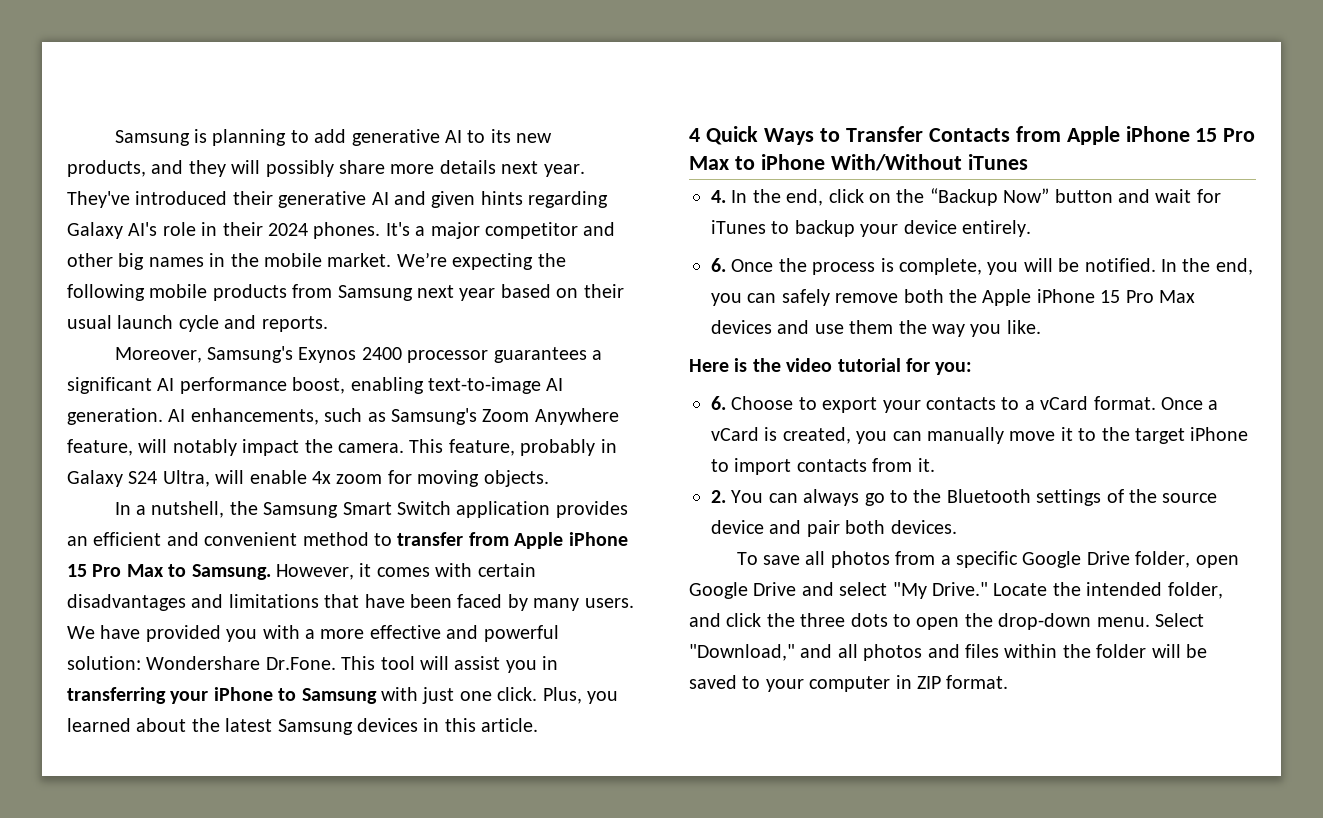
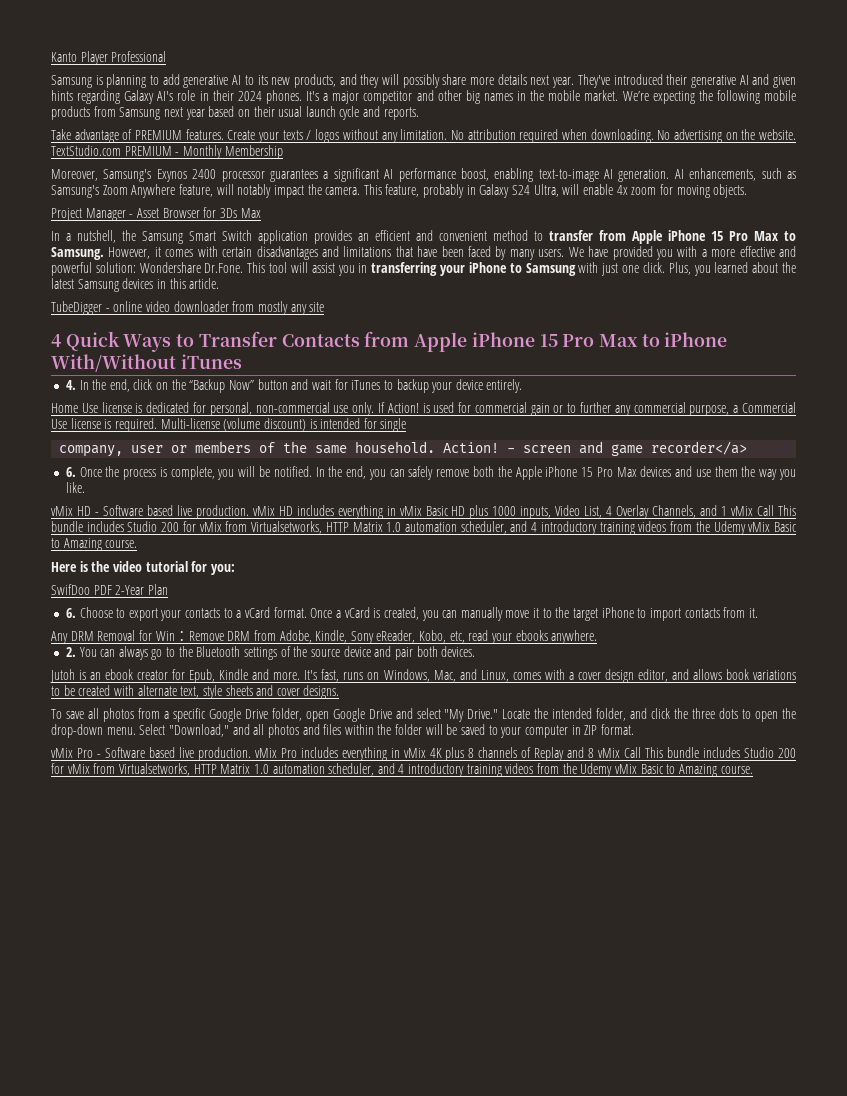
(114, 138) none -> [51,51,167,65] Kanto Player Professional //
(328, 324) none -> [51,129,796,143] [51,145,283,159] // Take advantage of PREMIUM features. Create your texts / logos without any limitation. No attribution required when downloading. No advertising on the website. TextStudio.com PREMIUM - Monthly Membership
(549, 478) none -> [51,207,261,221] // Project Manager - Asset Browser for 3Ds Max
(539, 725) none -> [51,301,325,315] // TubeDigger - online video downloader from mostly any site
(1031, 228) none -> [51,402,796,416] [51,418,407,432] [59,441,748,457] // Home Use license is dedicated for personal, non-commercial use only. If Action! is used for commercial gain or to further any commercial purpose, a Commercial Use license is required. Multi-license (volume discount) is intended for single // company, user or members of the same household. Action! - screen and game recorder</a>
(1041, 327) none -> [51,505,796,519] [51,521,798,535] [51,538,138,551] // vMix HD - Software based live production. vMix HD includes everything in vMix Basic HD plus 1000 inputs, Video List, 4 Overlay Channels, and 1 vMix Call This bundle includes Studio 200 for vMix from Virtualsetworks, HTTP Matrix 1.0 automation scheduler, and 4 introductory training videos from the Udemy vMix Basic to Amazing course.
(973, 368) none -> [51,584,168,595] // SwifDoo PDF 2-Year Plan
(935, 465) none -> [51,630,598,644] // Any DRM Removal for Win：Remove DRM from Adobe, Kindle, Sony eReader, Kobo, etc, read your ebooks anywhere.
(957, 527) none -> [50,669,797,683] [51,685,340,699] // Jutoh is an ebook creator for Epub, Kindle and more. It's fast, runs on Windows, Mac, and Linux, comes with a cover design editor, and allows book variations to be created with alternate text, style sheets and cover designs.
(1009, 682) none -> [51,747,796,761] [51,763,753,777] // vMix Pro - Software based live production. vMix Pro includes everything in vMix 4K plus 8 channels of Replay and 8 vMix Call This bundle includes Studio 200 for vMix from Virtualsetworks, HTTP Matrix 1.0 automation scheduler, and 4 introductory training videos from the Udemy vMix Basic to Amazing course.

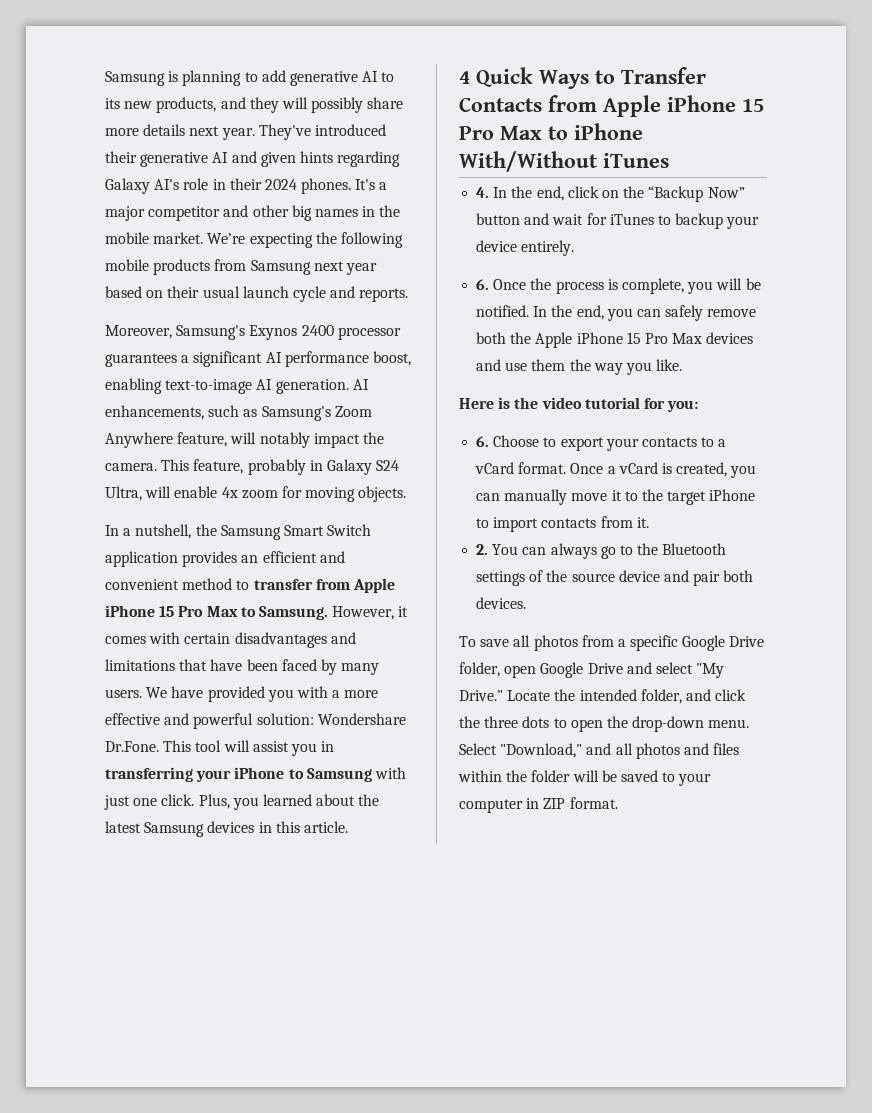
[51,51,167,65] Kanto Player Professional // -> (105, 78) none
[51,129,796,143] [51,145,283,159] // Take advantage of PREMIUM features. Create your texts / logos without any limitation. No attribution required when downloading. No advertising on the website. TextStudio.com PREMIUM - Monthly Membership -> (409, 295) none
[51,207,261,221] // Project Manager - Asset Browser for 3Ds Max -> (407, 494) none
[51,301,325,315] // TubeDigger - online video downloader from mostly any site -> (348, 827) none
[51,402,796,416] [51,418,407,432] [59,441,748,457] // Home Use license is dedicated for personal, non-commercial use only. If Action! is used for commercial gain or to further any commercial purpose, a Commercial Use license is required. Multi-license (volume discount) is intended for single // company, user or members of the same household. Action! - screen and game recorder</a> -> (575, 248) none
[51,505,796,519] [51,521,798,535] [51,538,138,551] // vMix HD - Software based live production. vMix HD includes everything in vMix Basic HD plus 1000 inputs, Video List, 4 Overlay Channels, and 1 vMix Call This bundle includes Studio 200 for vMix from Virtualsetworks, HTTP Matrix 1.0 automation scheduler, and 4 introductory training videos from the Udemy vMix Basic to Amazing course. -> (683, 365) none
[51,584,168,595] // SwifDoo PDF 2-Year Plan -> (699, 406) none
[51,630,598,644] // Any DRM Removal for Win：Remove DRM from Adobe, Kindle, Sony eReader, Kobo, etc, read your ebooks anywhere. -> (649, 522) none
[50,669,797,683] [51,685,340,699] // Jutoh is an ebook creator for Epub, Kindle and more. It's fast, runs on Windows, Mac, and Linux, comes with a cover design editor, and allows book variations to be created with alternate text, style sheets and cover designs. -> (527, 603) none
[51,747,796,761] [51,763,753,777] // vMix Pro - Software based live production. vMix Pro includes everything in vMix 4K plus 8 channels of Replay and 8 vMix Call This bundle includes Studio 200 for vMix from Virtualsetworks, HTTP Matrix 1.0 automation scheduler, and 4 introductory training videos from the Udemy vMix Basic to Amazing course. -> (618, 803) none

